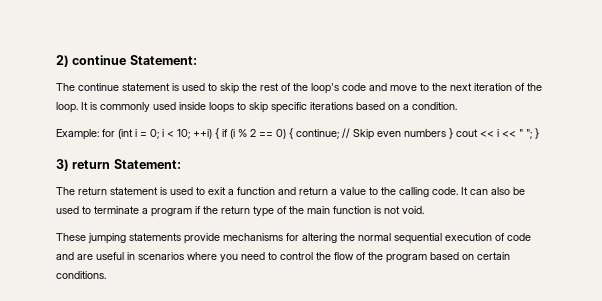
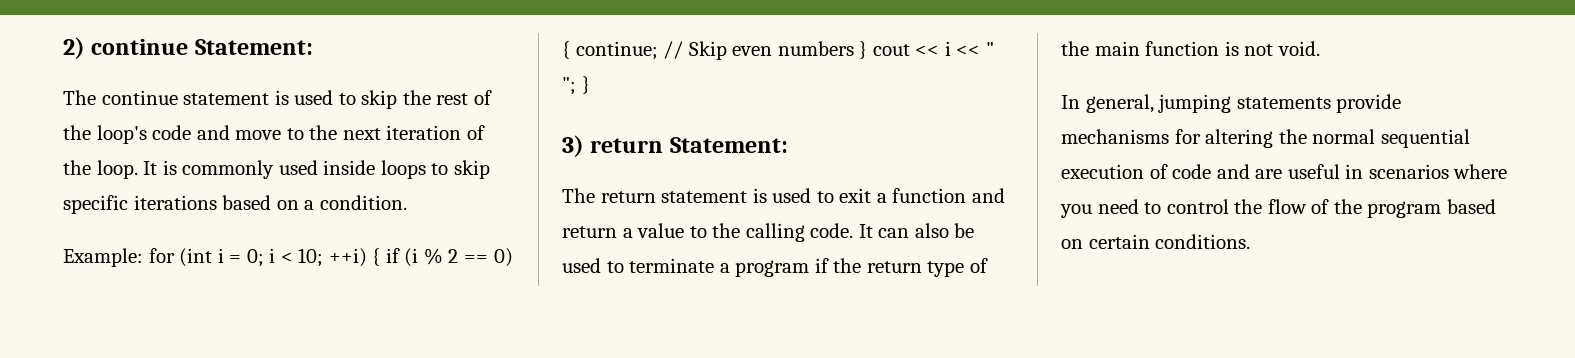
[56,233,86,241] These -> [1061,94,1154,113] In general,

